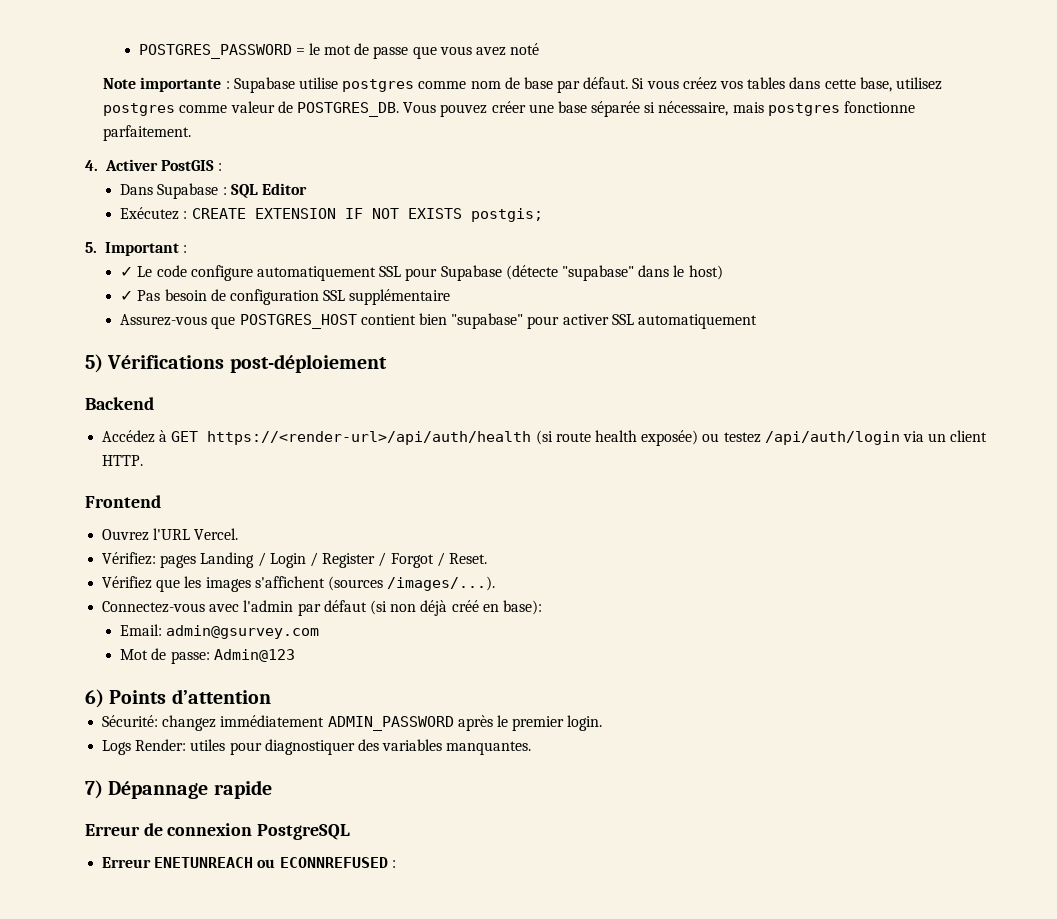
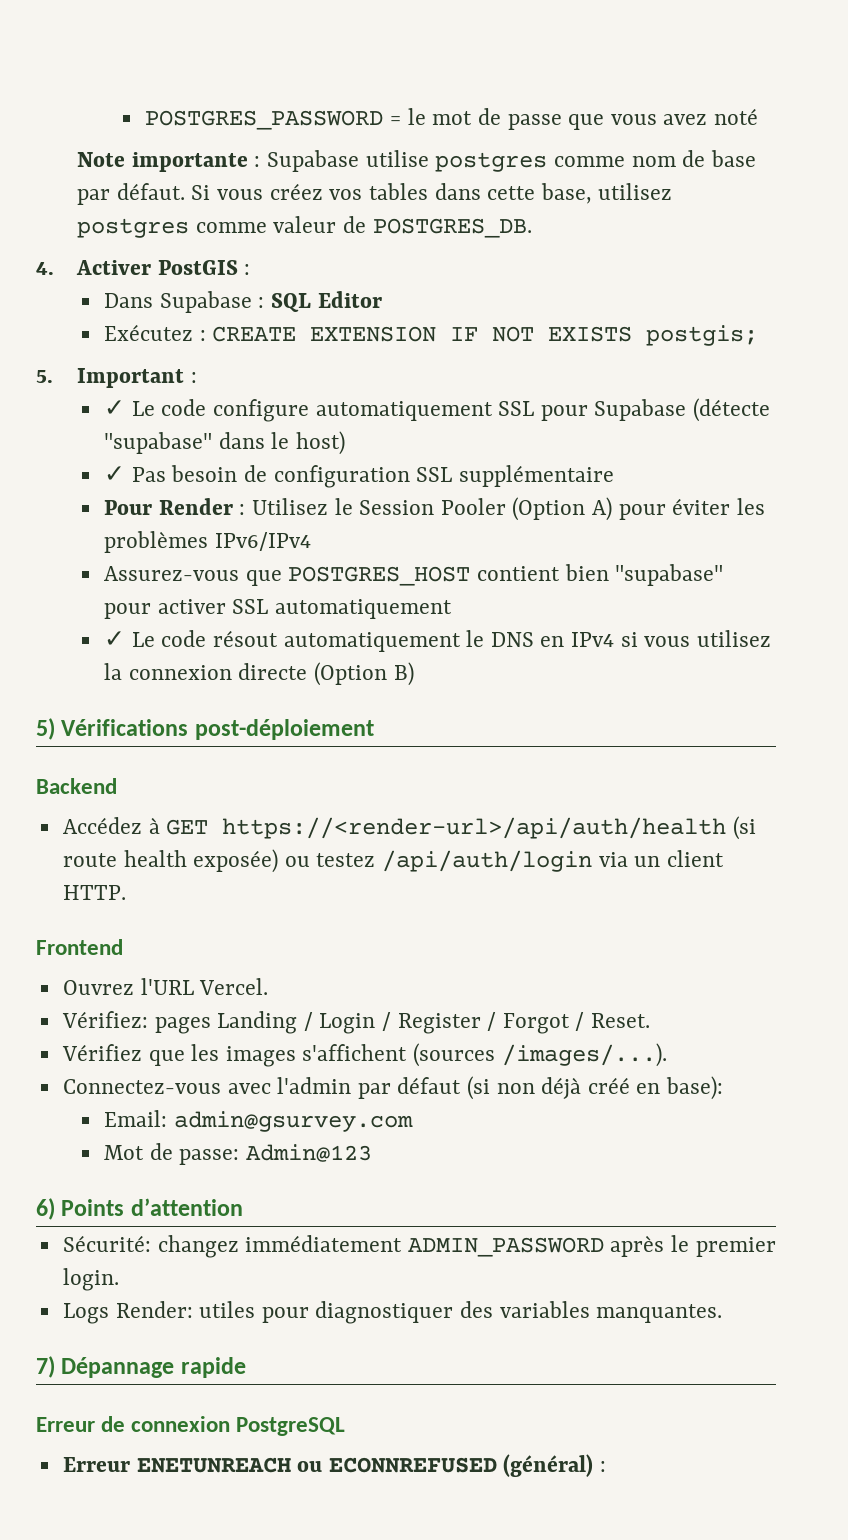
[403,101,916,117] [103,125,192,141] Vous pouvez créer une base séparée si nécessaire, mais postgres fonctionne parfaitement. -> (532, 228) none
(451, 297) none -> [104,497,765,521] [104,531,311,553] // Pour Render : Utilisez le Session Pooler (Option A) pour éviter les problèmes IPv6/IPv4
(757, 321) none -> [104,630,771,652] [104,662,414,686] // ✓ Le code résout automatiquement le DNS en IPv4 si vous utilisez la connexion directe (Option B)
(388, 862) none -> [503,1454,594,1477] (général)

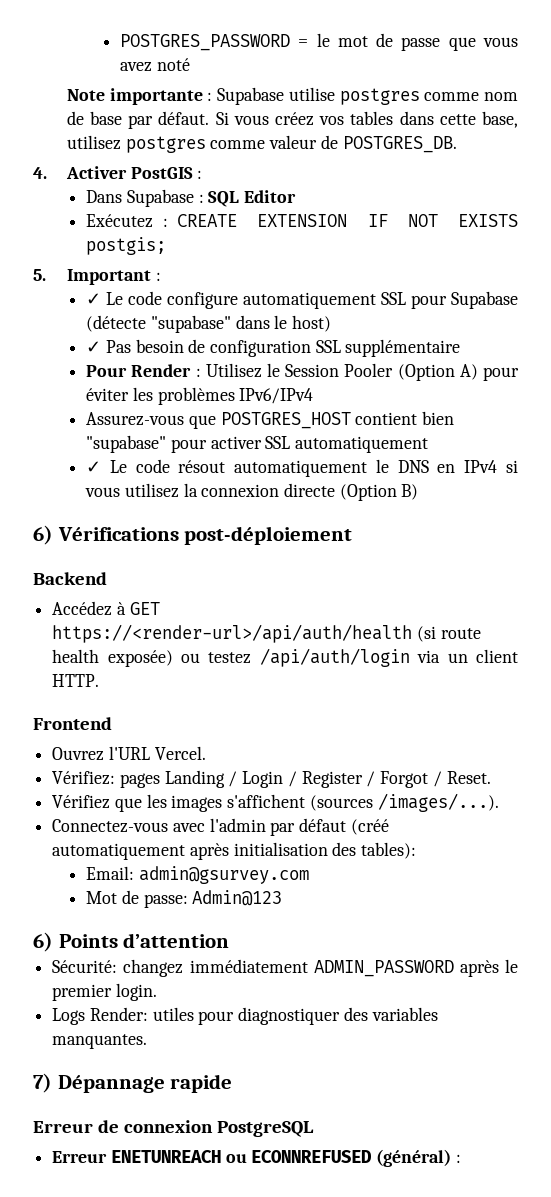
[36,718,55,740] 5) -> [33,525,53,545] 6)
[467,1076,724,1100] (si non déjà créé en base): -> [350,819,389,835] [52,842,417,860] (créé automatiquement après initialisation des tables):

